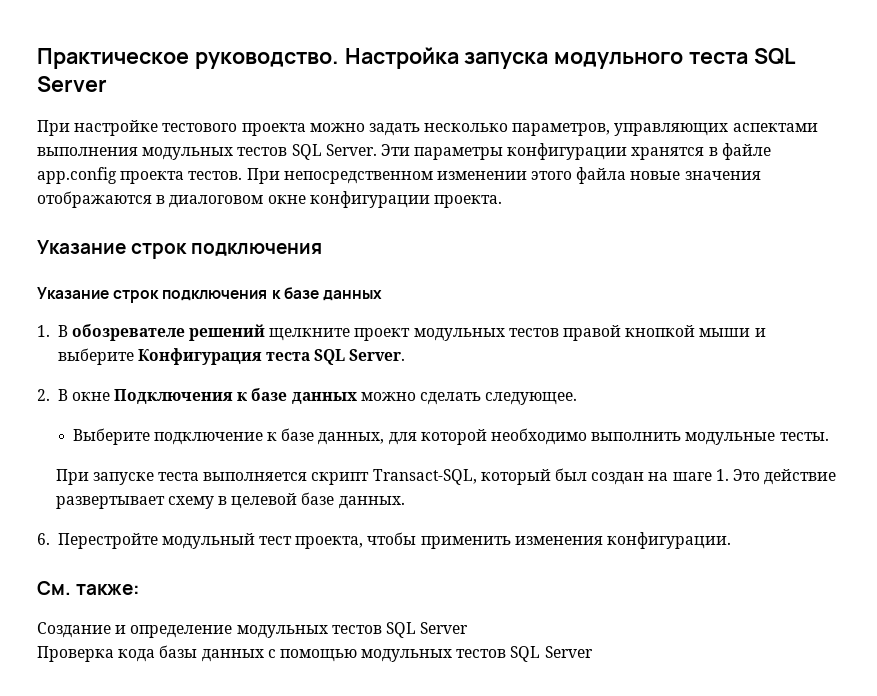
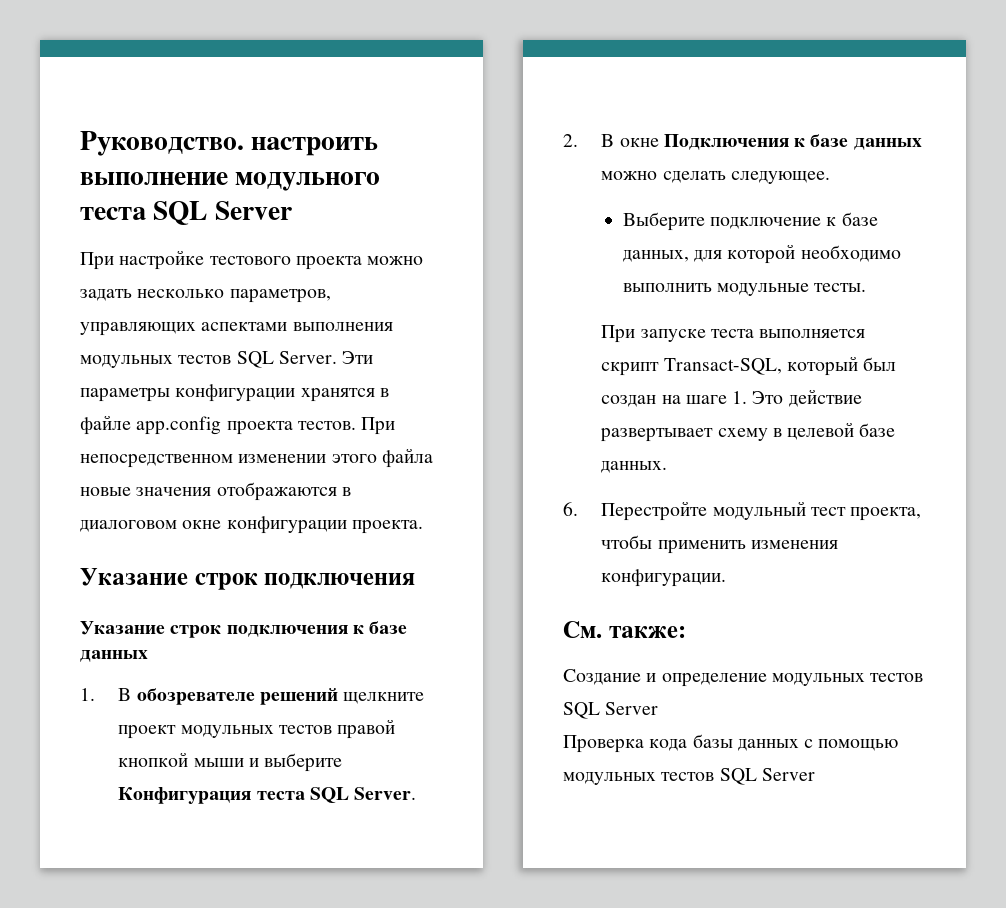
[37,47,549,69] Практическое руководство. Настройка запуска -> [80,131,379,156] [80,172,228,185] Руководство. настроить выполнение

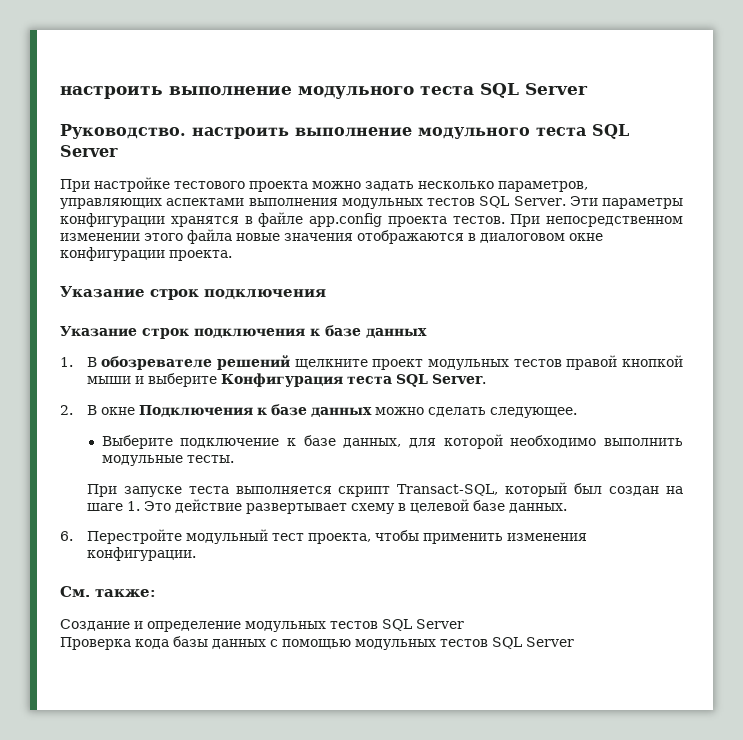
(80, 143) none -> [60,83,588,99] настроить выполнение модульного теста SQL Server //

